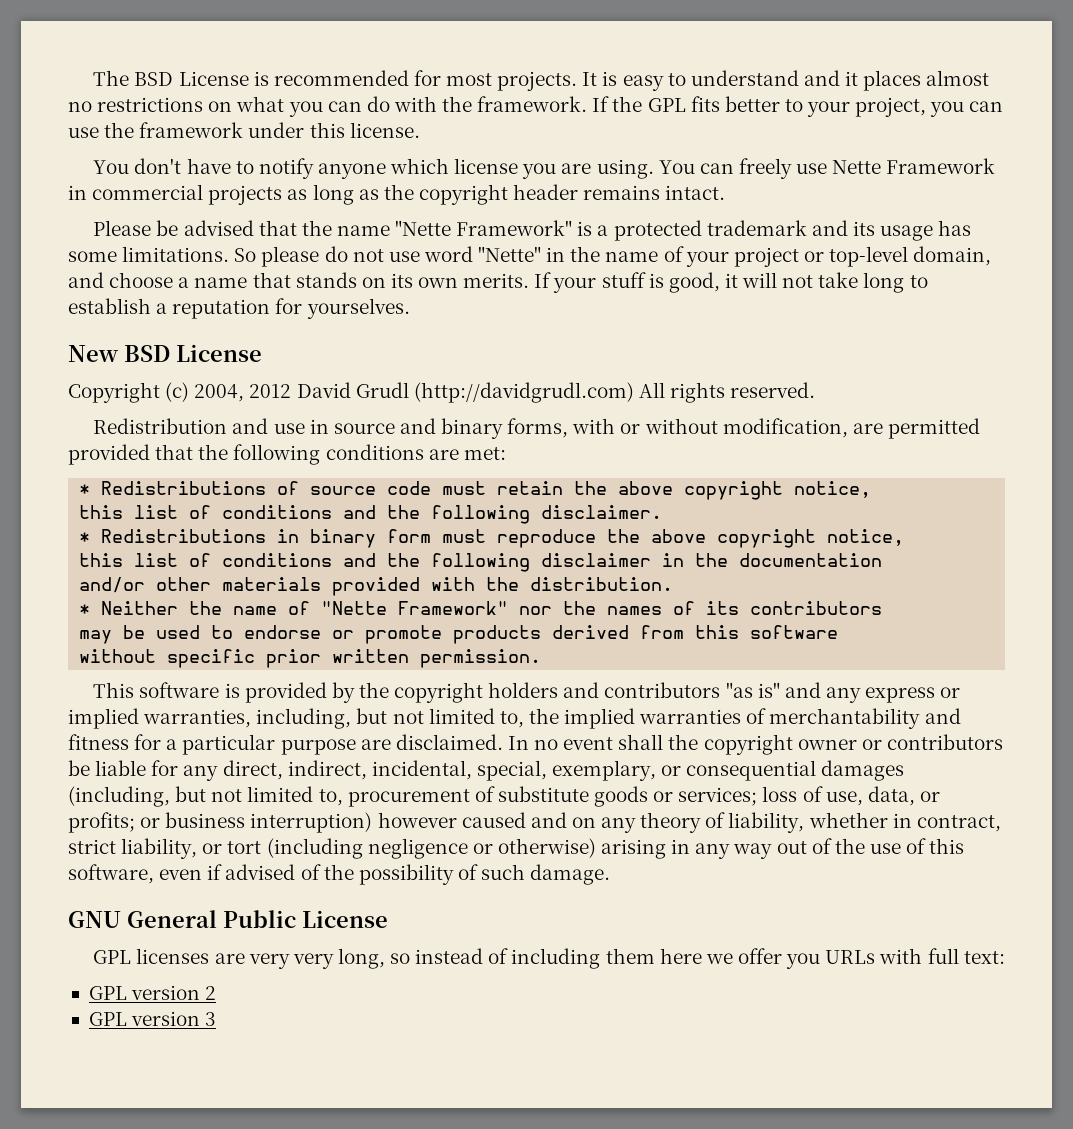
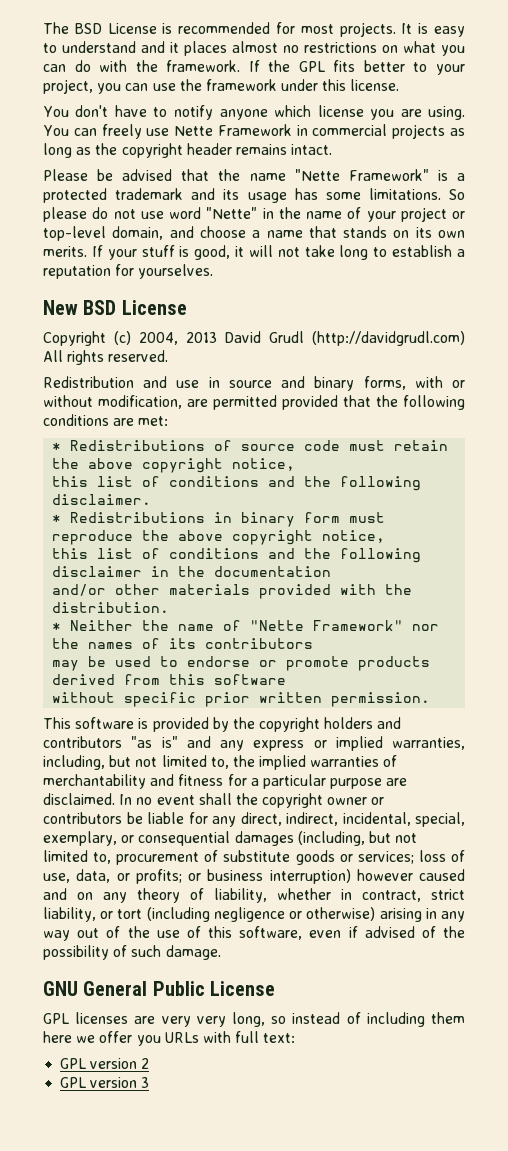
[249,384,292,398] 2012 -> [185,332,217,343] 2013

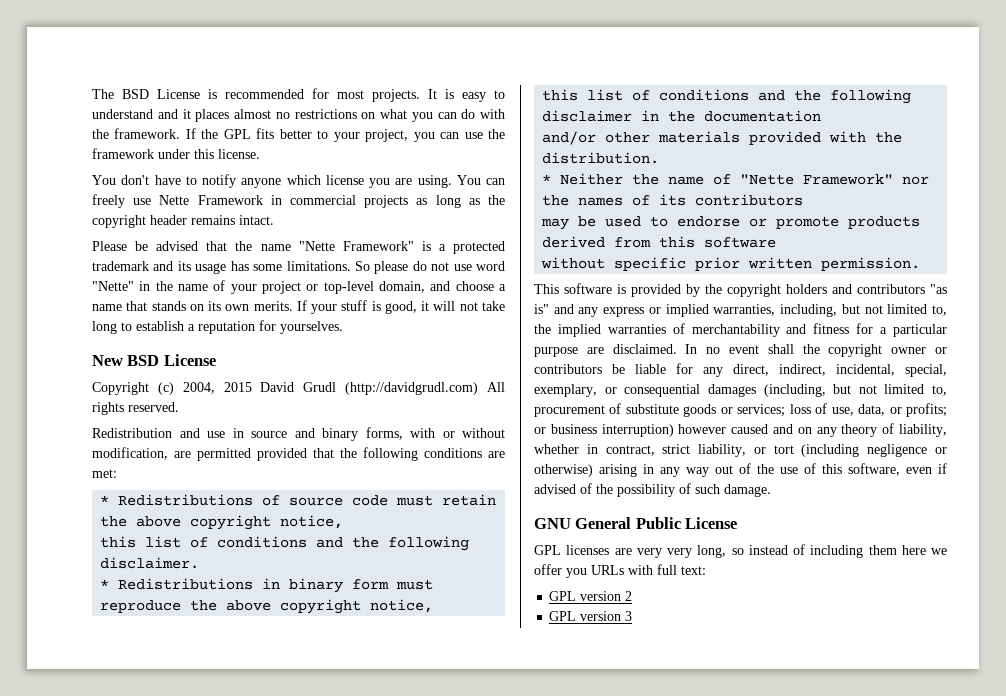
[185,332,217,343] 2013 -> [223,382,252,392] 2015

